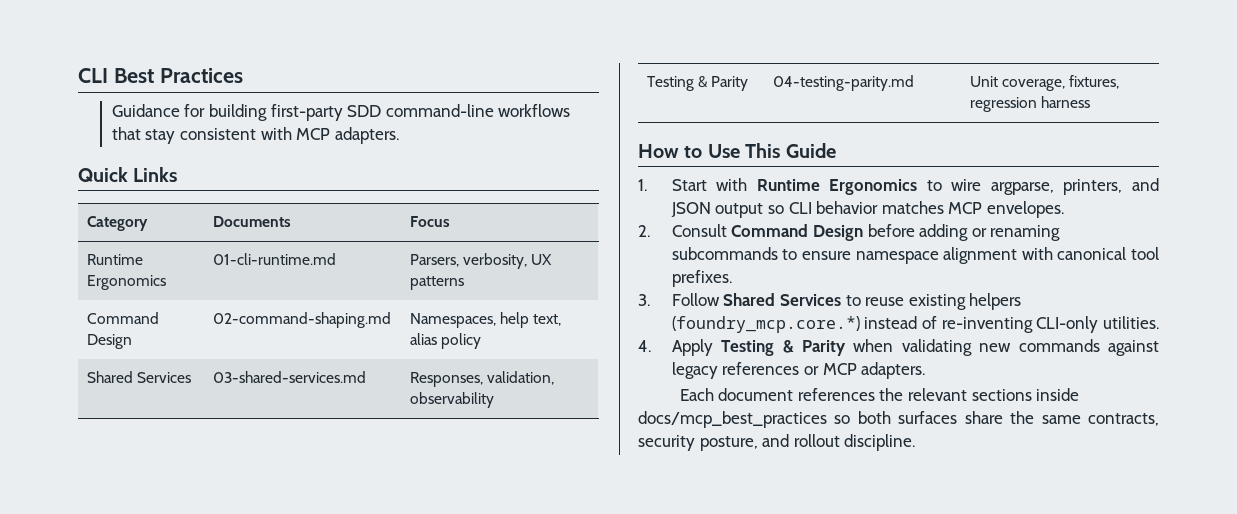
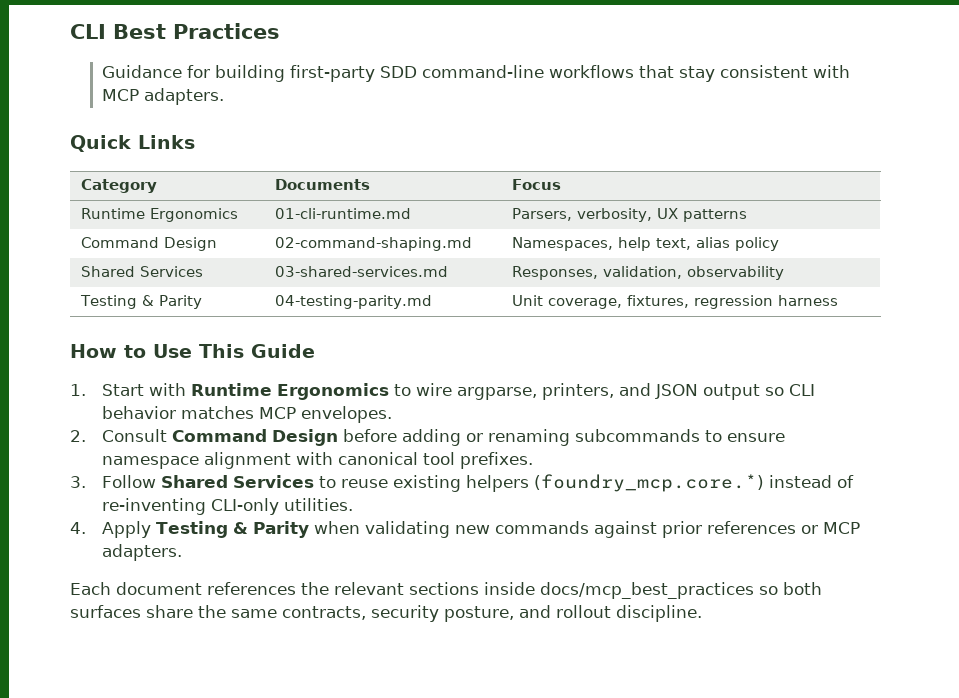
[671,362,718,379] legacy -> [661,521,702,538] prior

